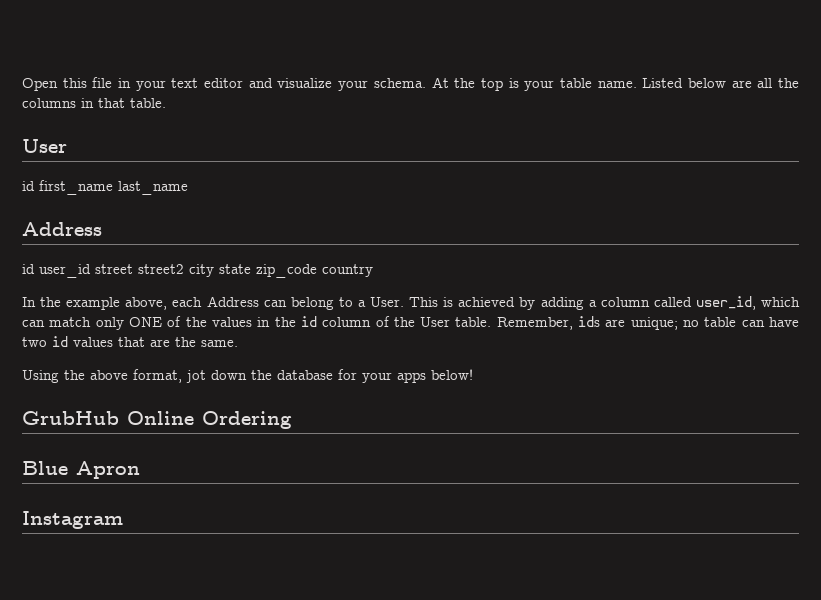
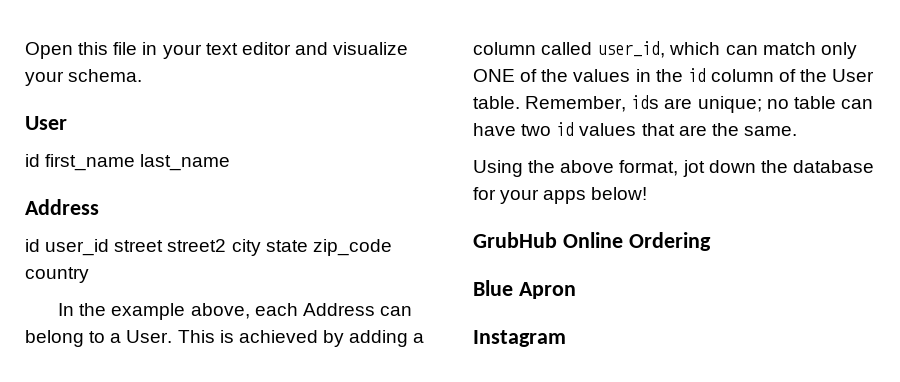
[431,77,799,91] [22,98,166,108] At the top is your table name. Listed below are all the columns in that table. -> (143, 75) none

